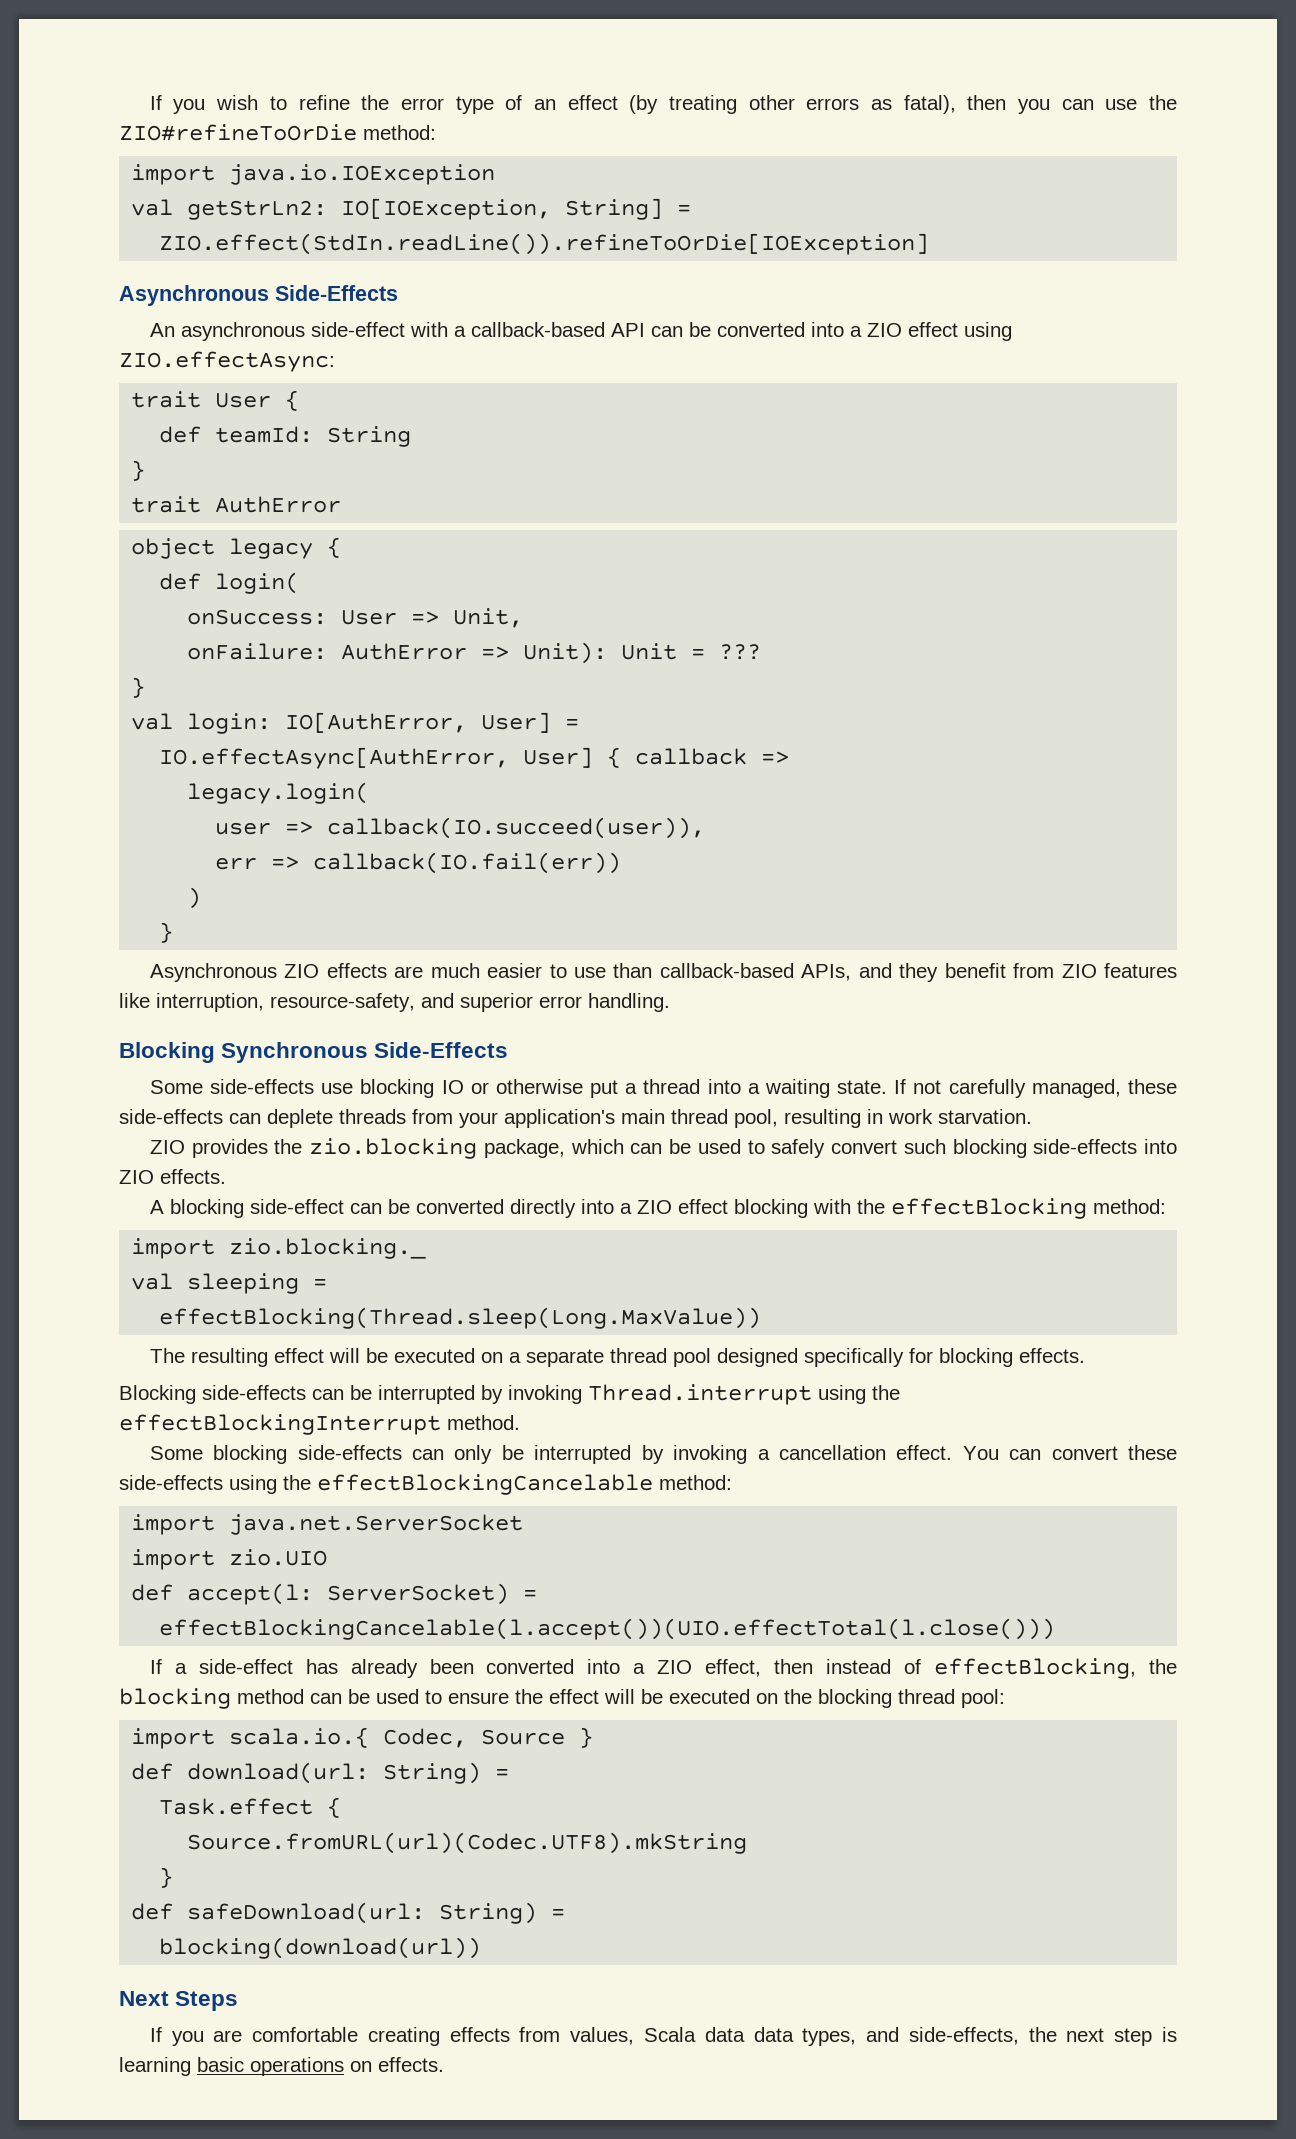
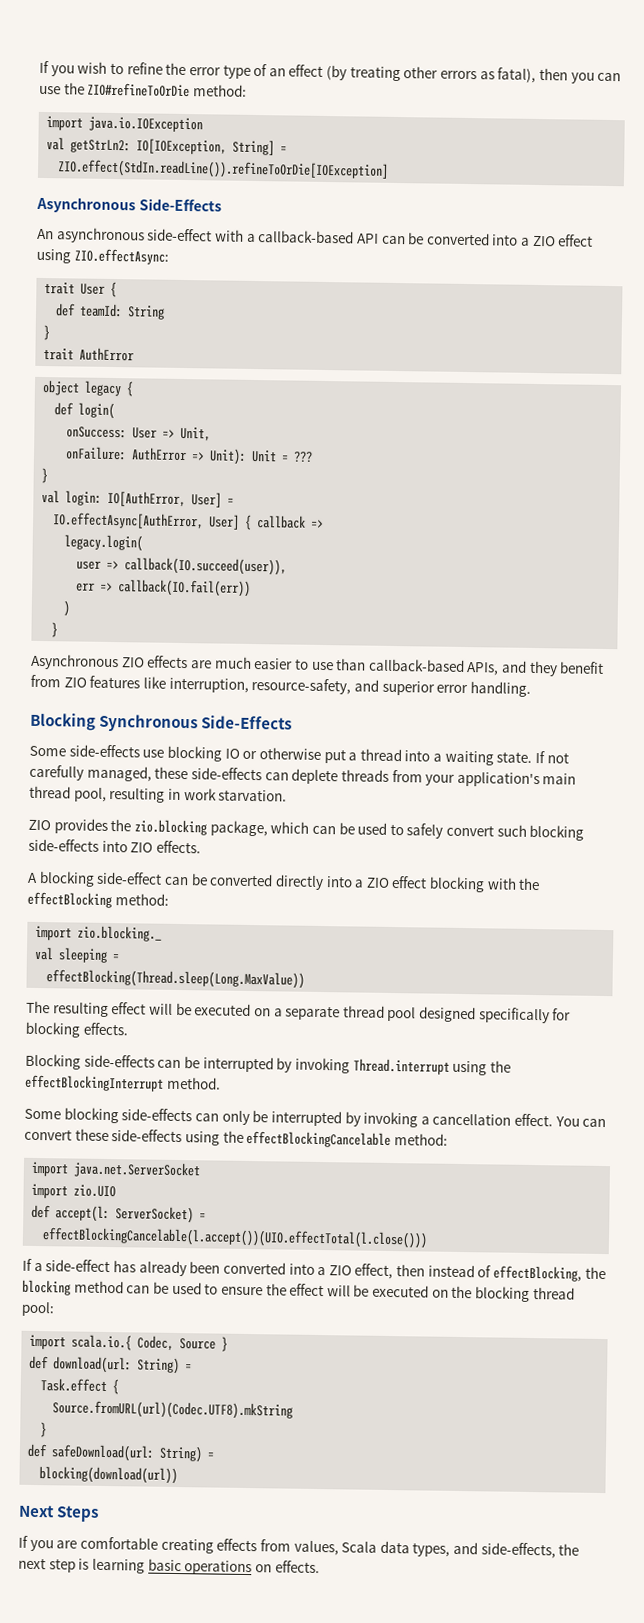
[753,2027,794,2042] data -> (410, 1547) none

